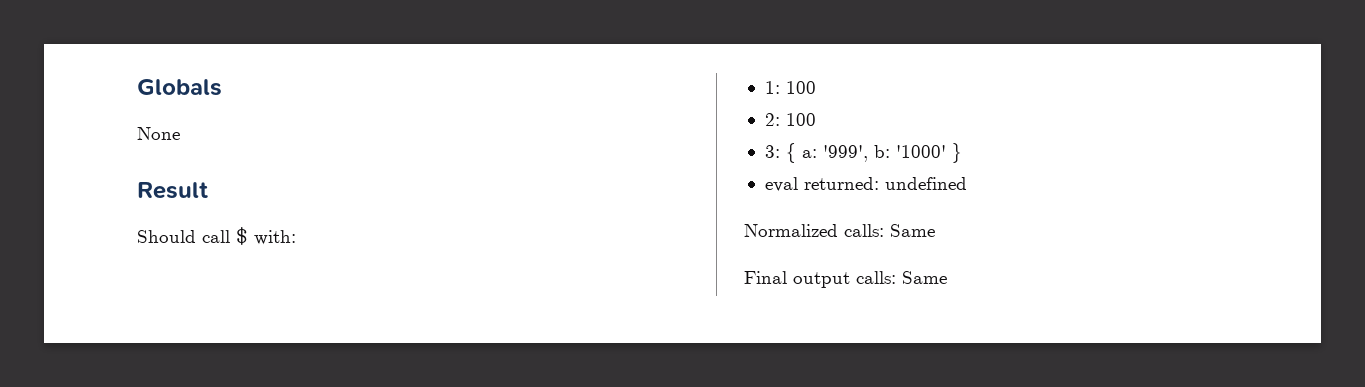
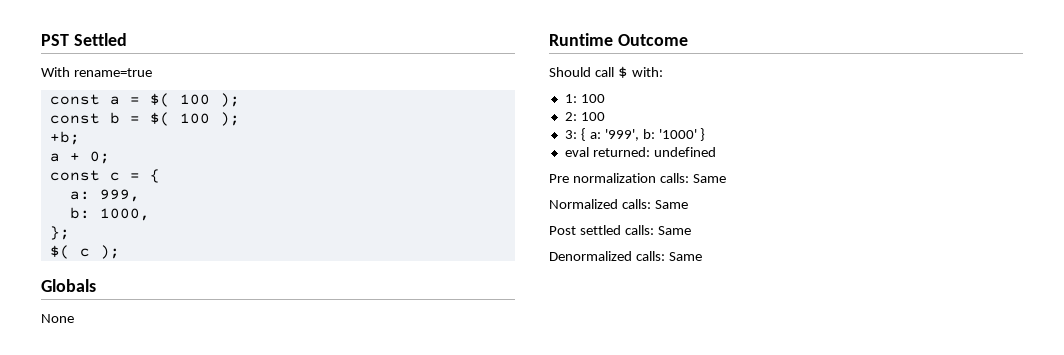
(137, 87) none -> [41,33,127,46] [41,67,152,77] [49,93,240,107] [49,112,240,126] [49,131,80,145] [49,151,110,164] [49,169,160,183] [69,189,140,202] [69,207,150,221] [49,226,70,240] [49,245,120,259] PST Settled // With rename=true // const a = $( 100 ); // const b = $( 100 ); // +b; // a + 0; // const c = { // a: 999, // b: 1000, // }; // $( c ); //
[137,182,208,199] Result -> [549,33,688,46] Runtime Outcome
(967, 183) none -> [549,173,726,183] // Pre normalization calls: Same
[744,271,947,288] Final output calls: Same -> [549,225,691,235] [549,251,702,261] Post settled calls: Same // Denormalized calls: Same

